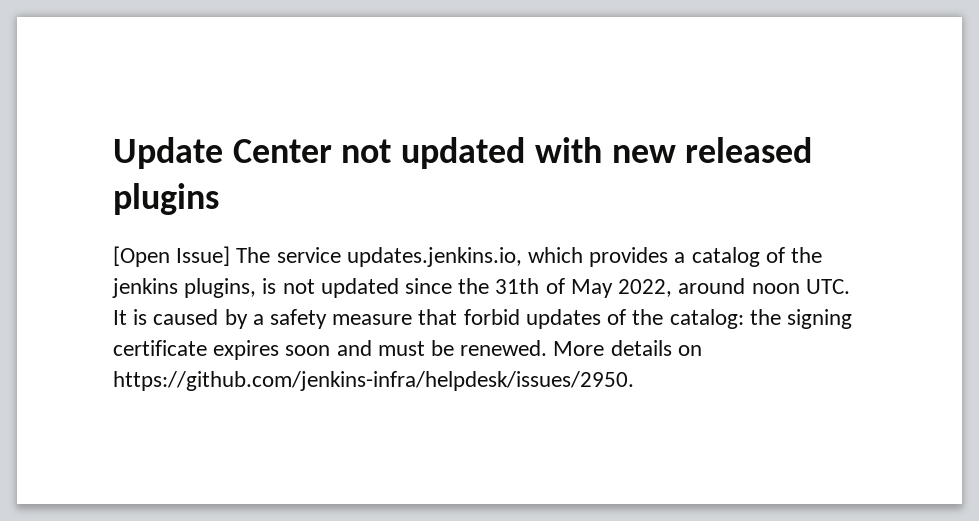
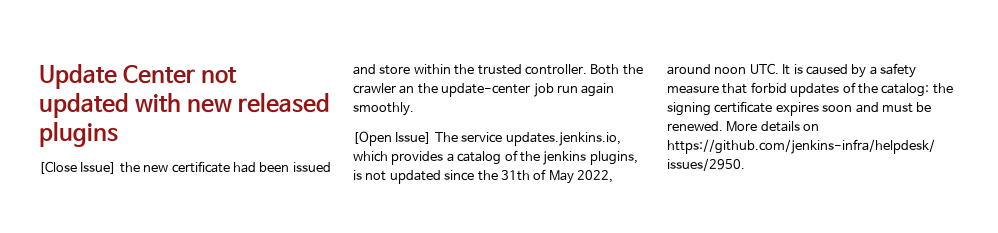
(219, 199) none -> [39,161,331,174] [353,64,643,75] [353,83,615,97] [353,102,414,116] // [Close Issue] the new certificate had been issued and store within the trusted controller. Both the crawler an the update-center job run again smoothly.

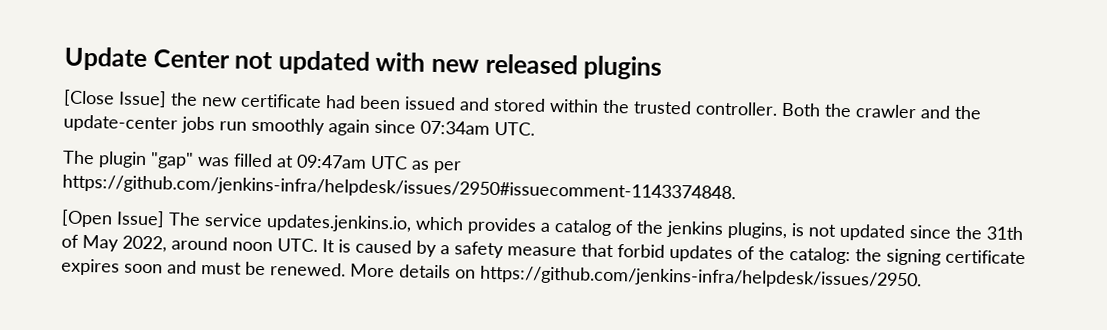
[379,65,411,75] store -> [493,97,546,112] stored
[399,85,415,94] an -> [920,105,951,119] and
[533,83,615,97] [353,102,414,116] job run again smoothly. -> [181,116,535,136] [62,150,462,174] [62,174,736,203] jobs run smoothly again since 07:34am UTC. // The plugin "gap" was filled at 09:47am UTC as per https://github.com/jenkins-infra/helpdesk/issues/2950#issuecomment-1143374848.

